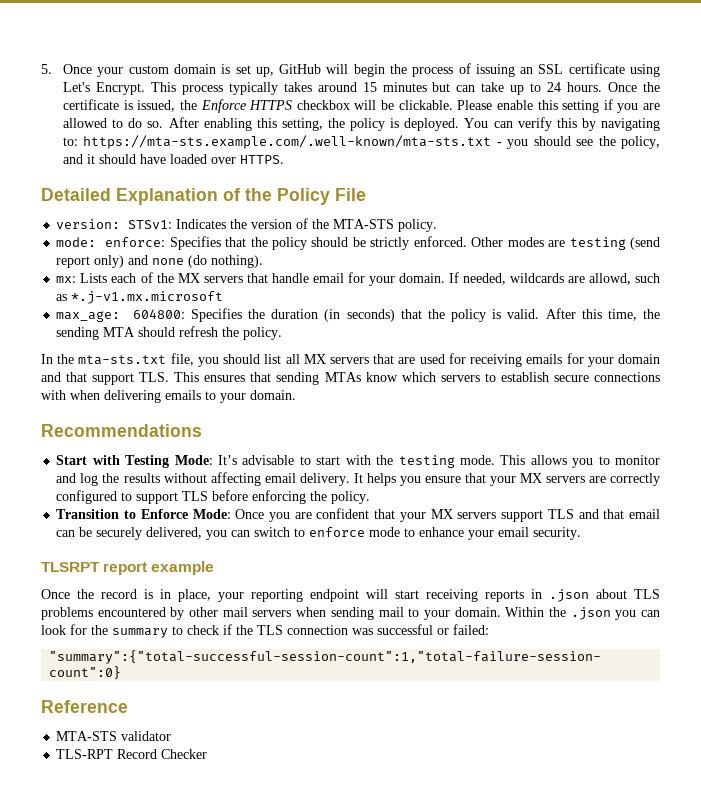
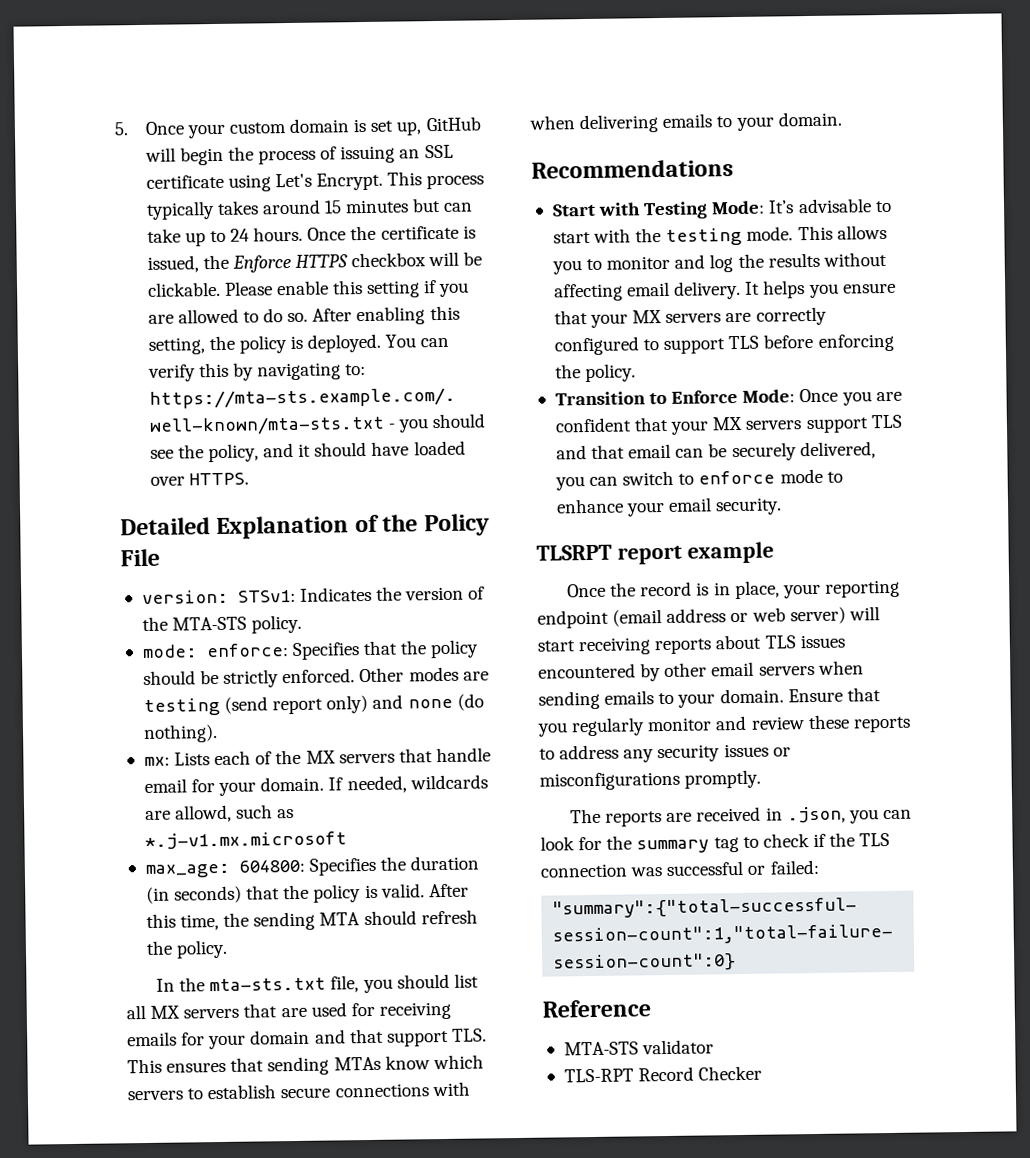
(359, 595) none -> [612,606,846,627] (email address or web server)
[531,589,589,602] in .json -> (713, 646) none
[41,607,93,620] problems -> [799,634,845,649] issues
[222,607,248,617] mail -> [711,661,755,677] email
[378,607,611,620] mail to your domain. Within the .json -> [604,687,881,708] [537,714,911,737] [539,743,791,763] [539,769,762,791] [570,806,846,827] emails to your domain. Ensure that you regularly monitor and review these reports to address any security issues or misconfigurations promptly. // The reports are received in .json,
(168, 633) none -> [713,837,739,853] tag

